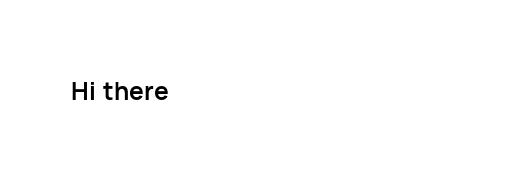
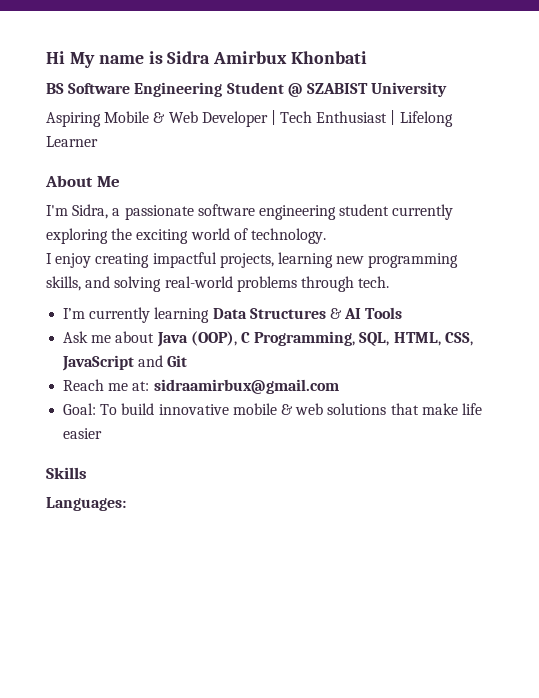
[102,82,169,100] there -> [69,51,368,68] [46,82,448,97] [46,110,453,127] [46,136,98,147] [45,175,120,187] [46,204,454,220] [46,228,326,244] [46,252,459,268] [46,276,390,292] [63,307,403,323] [63,331,473,347] [62,355,188,371] [63,379,339,394] [63,403,482,415] [63,428,103,439] [46,467,87,479] [46,497,126,511] My name is Sidra Amirbux Khonbati // BS Software Engineering Student @ SZABIST University // Aspiring Mobile & Web Developer | Tech Enthusiast | Lifelong Learner // About Me // I'm Sidra, a passionate software engineering student currently exploring the exciting world of technology. // I enjoy creating impactful projects, learning new programming skills, and solving real-world problems through tech. // I’m currently learning Data Structures & AI Tools // Ask me about Java (OOP), C Programming, SQL, HTML, CSS, JavaScript and Git // Reach me at: sidraamirbux@gmail.com // Goal: To build innovative mobile & web solutions that make life easier // Skills // Languages:

